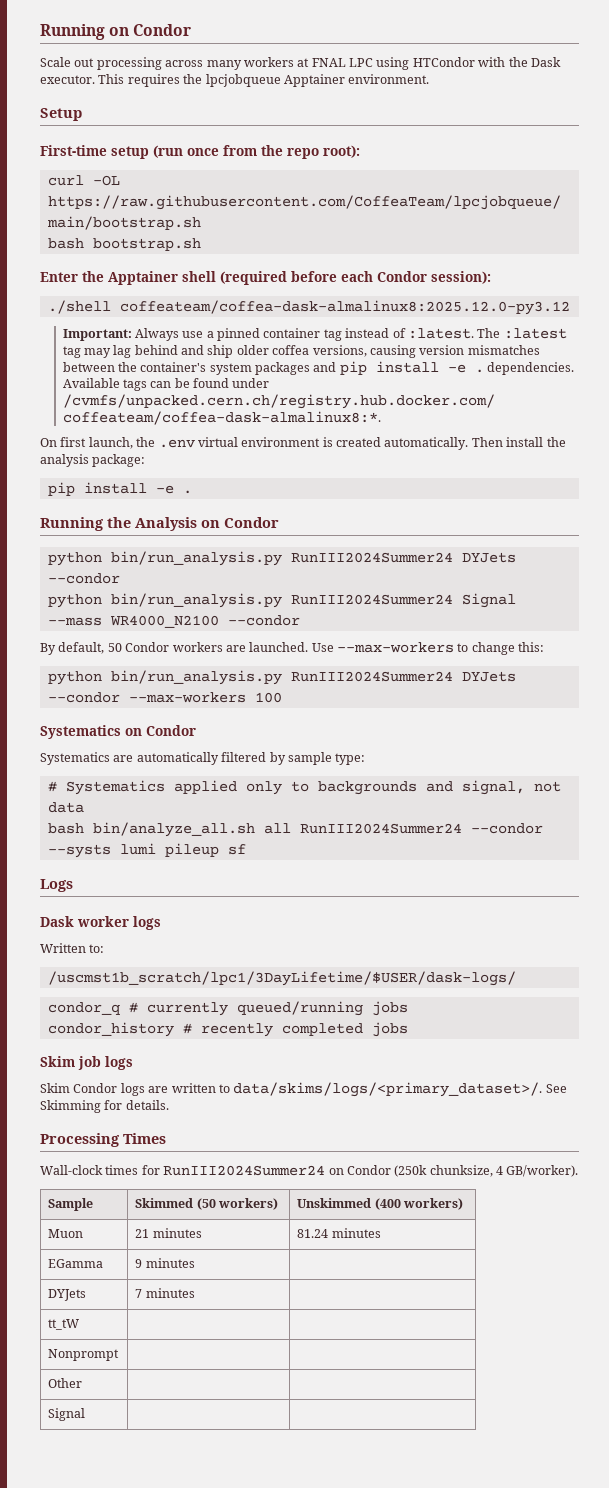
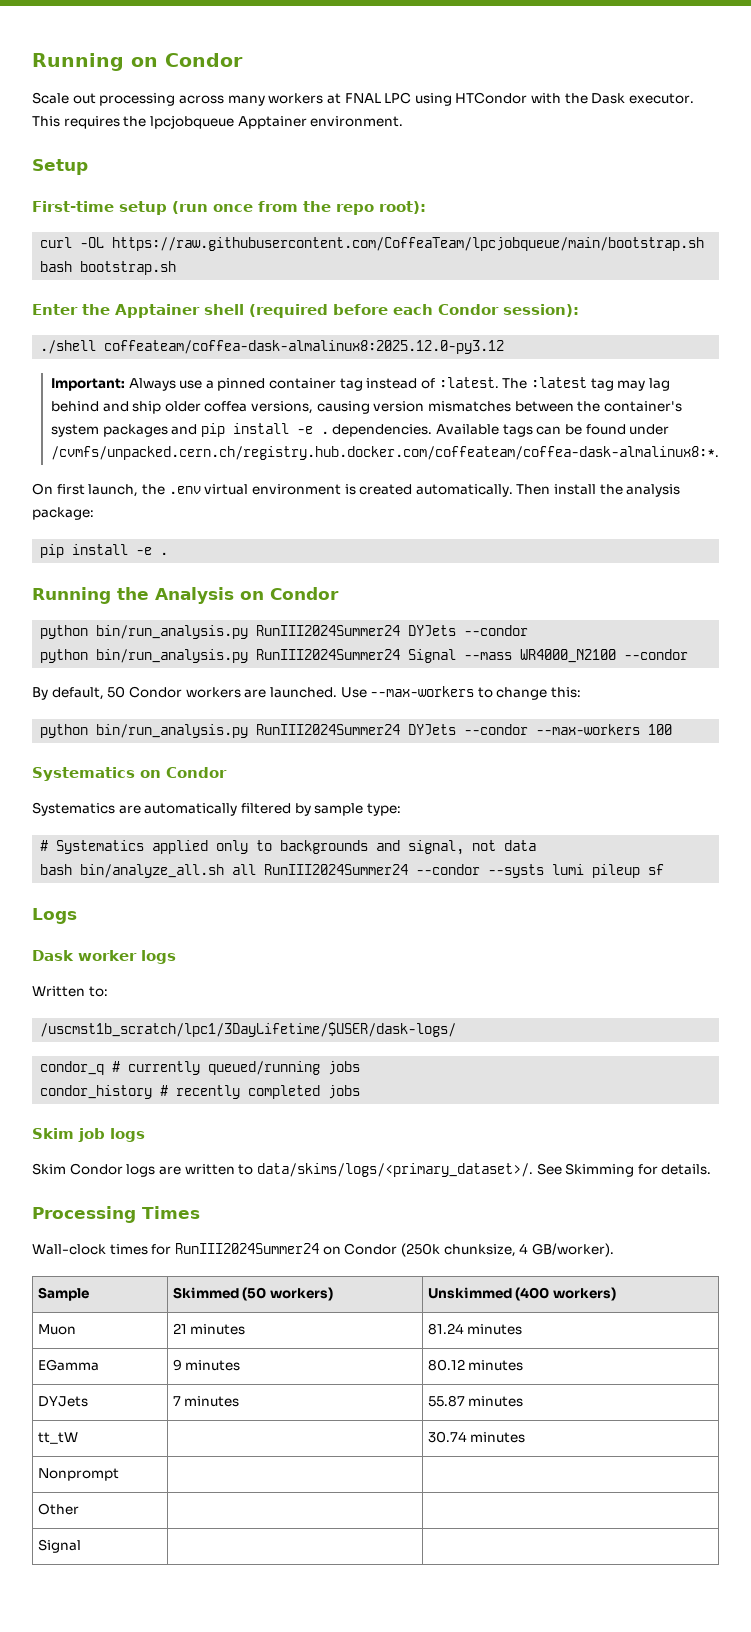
(195, 1263) none -> [427,1359,524,1371] 80.12 minutes
(195, 1293) none -> [427,1395,524,1407] 55.87 minutes
(80, 1324) none -> [427,1431,526,1443] 30.74 minutes

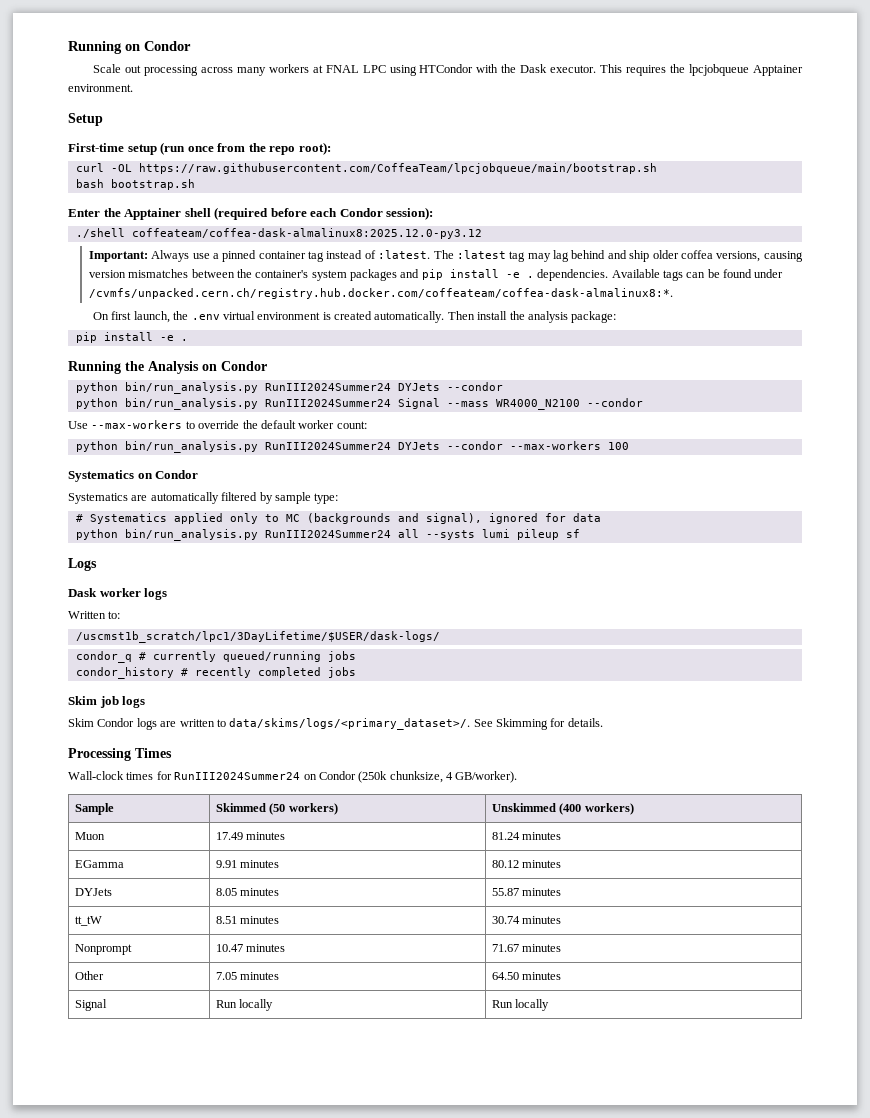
[32,686,582,700] By default, 50 Condor workers are launched. Use --max-workers to change this: -> [68,420,367,429] Use --max-workers to override the default worker count:
[280,840,537,855] [40,864,481,878] backgrounds and signal, not data // bash bin/analyze_all.sh all RunIII2024Summer24 --condor -> [285,513,601,524] [75,529,419,541] MC (backgrounds and signal), ignored for data // python bin/run_analysis.py RunIII2024Summer24 all
[172,1323,187,1334] 21 -> [215,832,243,840] 17.49
[172,1359,182,1371] 9 -> [215,860,237,868] 9.91
[172,1396,181,1406] 7 -> [215,888,237,896] 8.05
(78, 1438) none -> [215,916,280,924] 8.51 minutes
[37,1503,79,1515] [37,1539,81,1553] | // Other | | // Signal | | -> [215,944,286,952] [491,944,562,952] [74,971,104,980] [215,972,280,980] [491,972,562,980] [74,999,107,1011] [215,999,274,1011] [491,999,550,1011] 10.47 minutes | 71.67 minutes // Other | 7.05 minutes | 64.50 minutes // Signal | Run locally | Run locally

